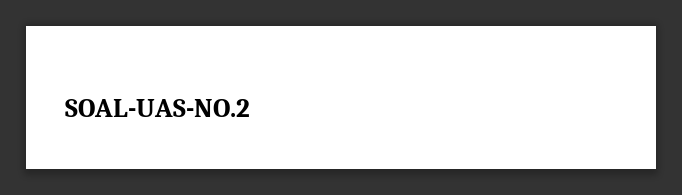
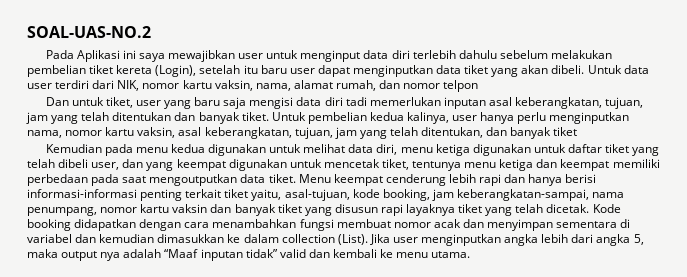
(250, 108) none -> [45,50,612,62] [27,65,649,77] [27,80,479,92] [45,97,644,109] [26,112,630,124] [27,127,578,139] [45,144,660,156] [27,159,660,171] [27,174,597,186] [27,189,625,201] [27,204,621,216] [27,219,631,231] [27,234,644,246] [27,249,471,261] // Pada Aplikasi ini saya mewajibkan user untuk menginput data diri terlebih dahulu sebelum melakukan pembelian tiket kereta (Login), setelah itu baru user dapat menginputkan data tiket yang akan dibeli. Untuk data user terdiri dari NIK, nomor kartu vaksin, nama, alamat rumah, dan nomor telpon // Dan untuk tiket, user yang baru saja mengisi data diri tadi memerlukan inputan asal keberangkatan, tujuan, jam yang telah ditentukan dan banyak tiket. Untuk pembelian kedua kalinya, user hanya perlu menginputkan nama, nomor kartu vaksin, asal keberangkatan, tujuan, jam yang telah ditentukan, dan banyak tiket // Kemudian pada menu kedua digunakan untuk melihat data diri, menu ketiga digunakan untuk daftar tiket yang telah dibeli user, dan yang keempat digunakan untuk mencetak tiket, tentunya menu ketiga dan keempat memiliki perbedaan pada saat mengoutputkan data tiket. Menu keempat cenderung lebih rapi dan hanya berisi informasi-informasi penting terkait tiket yaitu, asal-tujuan, kode booking, jam keberangkatan-sampai, nama penumpang, nomor kartu vaksin dan banyak tiket yang disusun rapi layaknya tiket yang telah dicetak. Kode booking didapatkan dengan cara menambahkan fungsi membuat nomor acak dan menyimpan sementara di variabel dan kemudian dimasukkan ke dalam collection (List). Jika user menginputkan angka lebih dari angka 5, maka output nya adalah “Maaf inputan tidak” valid dan kembali ke menu utama.

